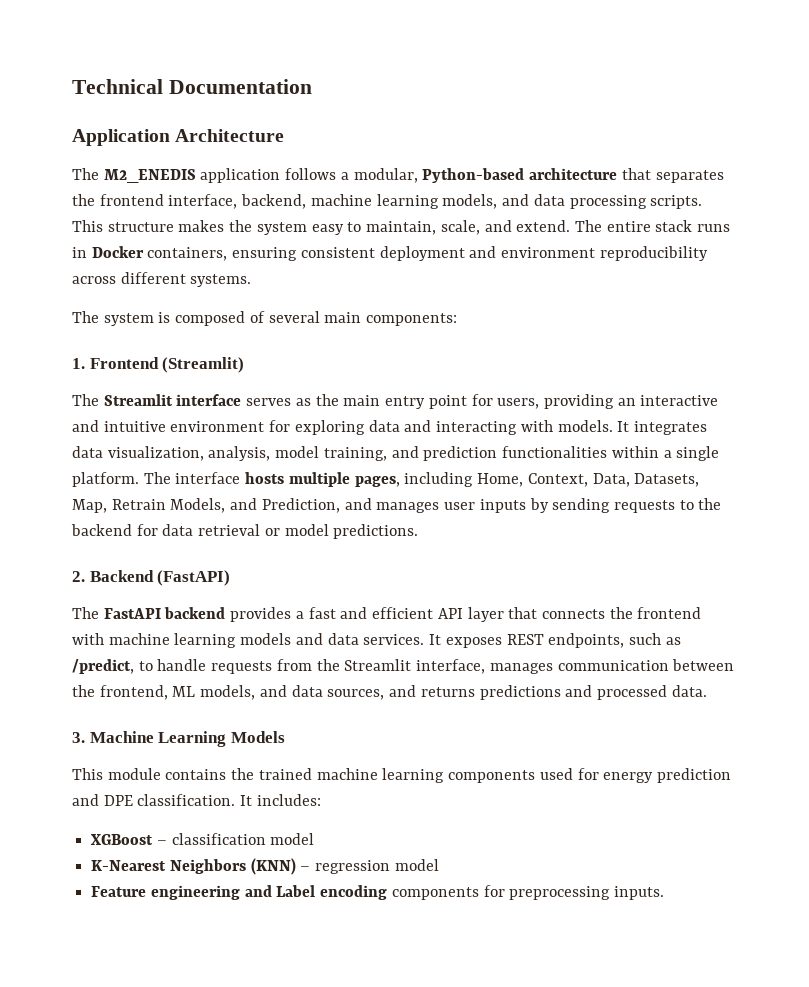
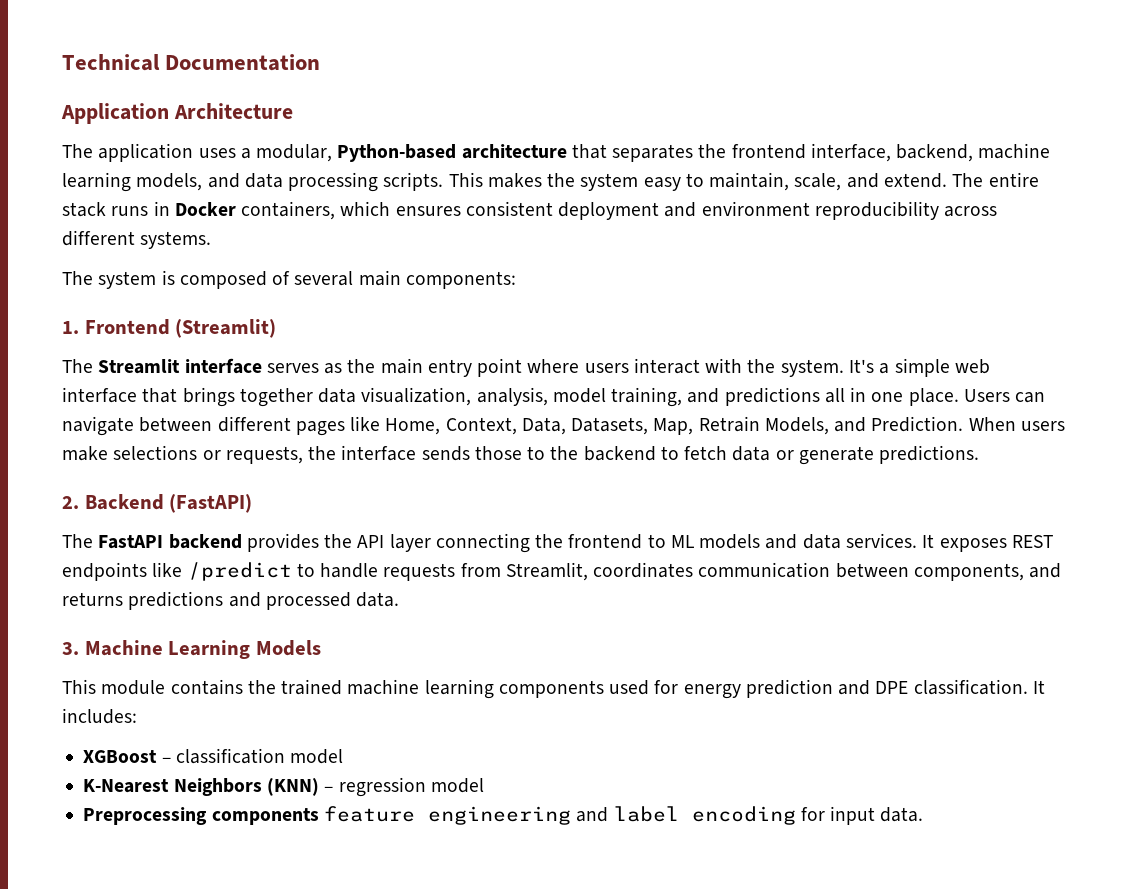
[103,168,337,183] M2_ENEDIS application follows -> [98,143,236,162] application uses
[107,222,174,232] structure -> (483, 179) none
[232,247,298,261] ensuring -> [340,201,461,216] which ensures
[471,394,719,409] [72,420,707,435] for users, providing an interactive and intuitive environment for exploring data and interacting with models. It integrates -> [527,358,990,377] [62,387,313,407] where users interact with the system. It's a simple web interface that brings together
[423,446,720,461] [72,472,474,487] prediction functionalities within a single platform. The interface hosts multiple pages, including -> [724,387,1046,406] [62,416,381,436] predictions all in one place. Users can navigate between different pages like
[261,498,722,513] [71,524,329,536] Prediction, and manages user inputs by sending requests to the backend for data retrieval or model -> [871,416,1065,432] [62,445,874,465] Prediction. When users make selections or requests, the interface sends those to the backend to fetch data or generate
[295,607,702,622] [72,633,237,648] a fast and efficient API layer that connects the frontend with machine learning -> [324,533,694,553] the API layer connecting the frontend to ML
[548,633,681,648] [72,659,735,674] [72,685,385,700] endpoints, such as /predict, to handle requests from the Streamlit interface, manages communication between the frontend, ML models, and data sources, -> [62,562,1024,581] endpoints like /predict to handle requests from Streamlit, coordinates communication between components,
[91,885,665,900] Feature engineering and Label encoding components for preprocessing inputs. -> [83,806,924,825] Preprocessing components feature engineering and label encoding for input data.

